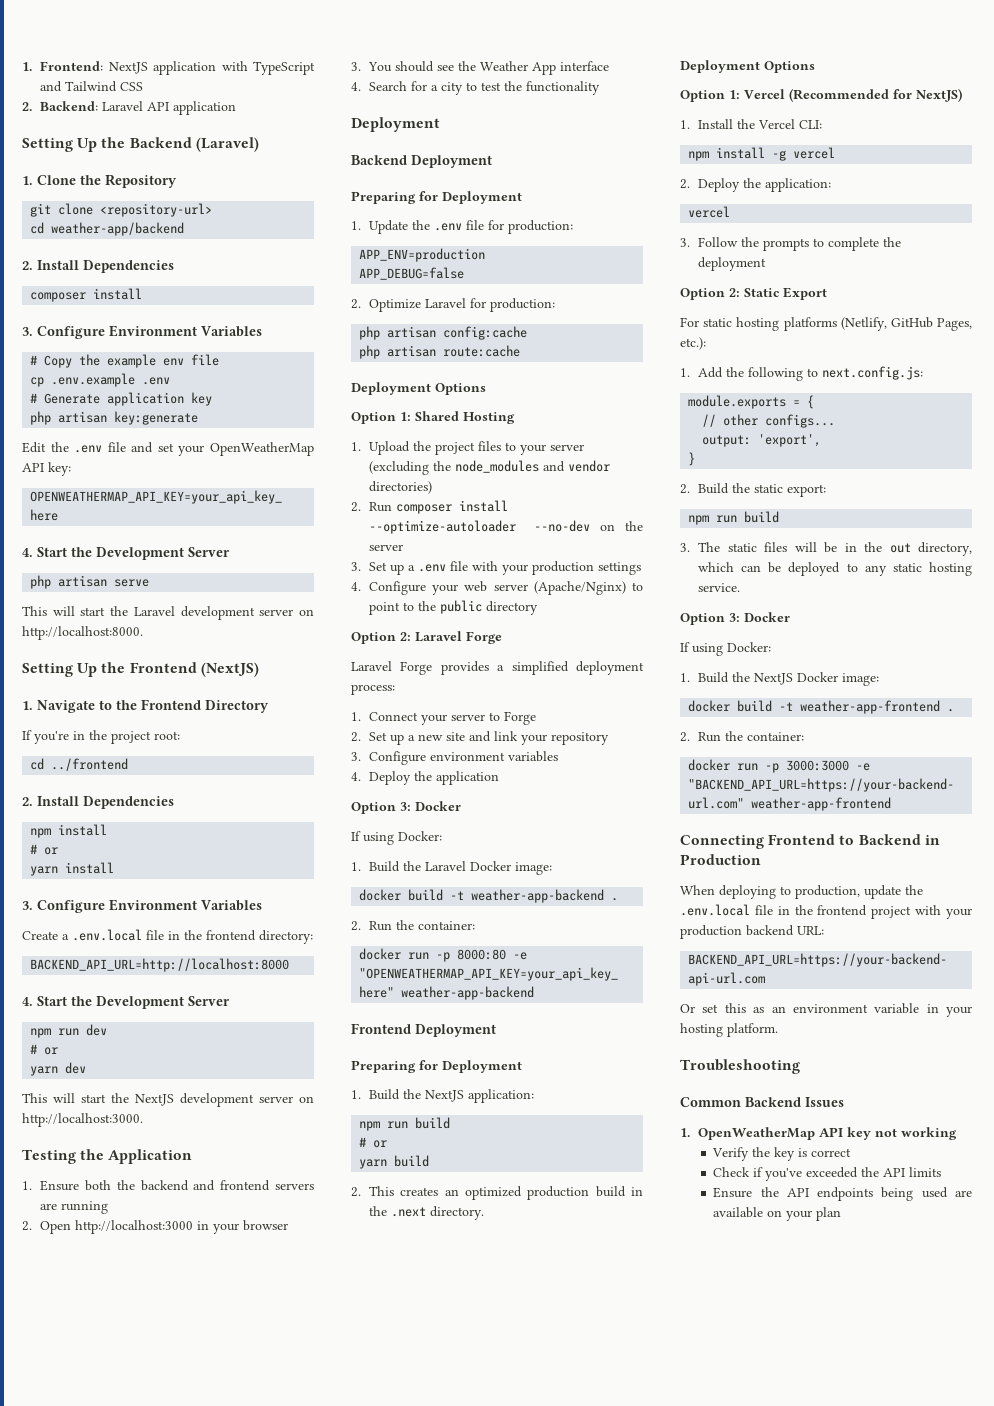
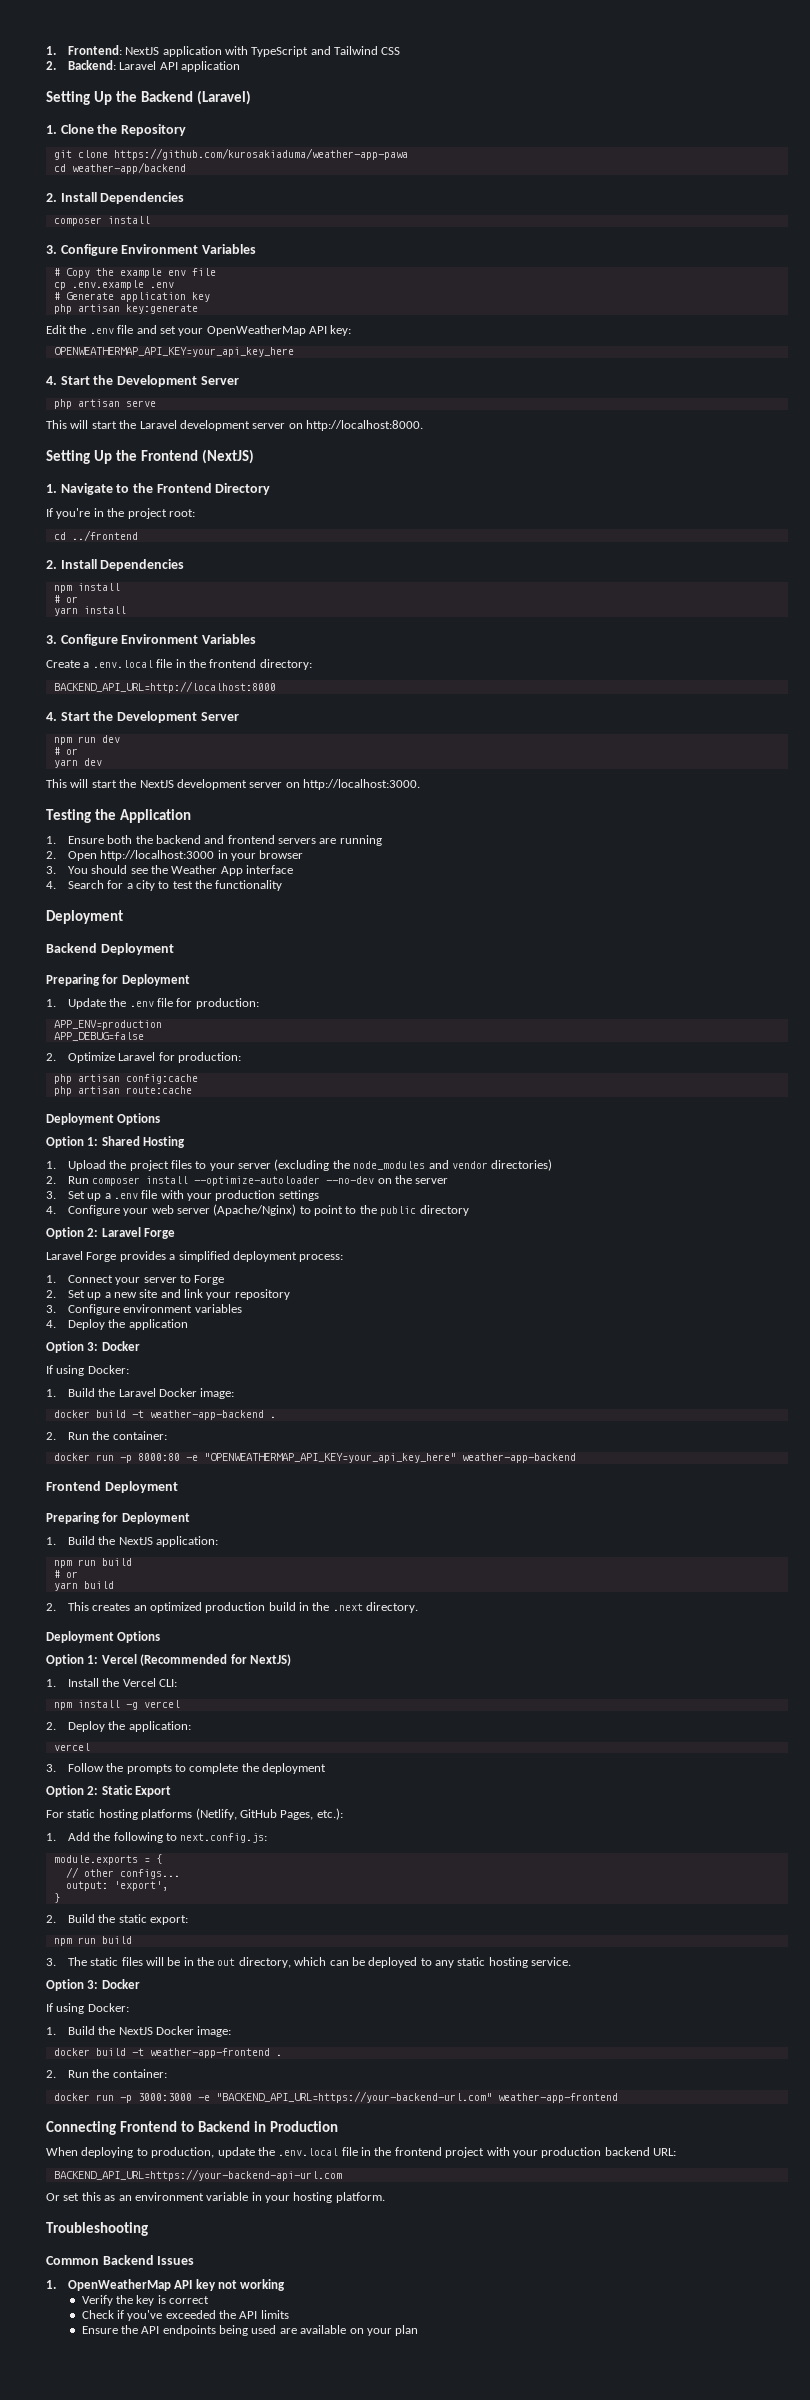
[100,203,213,217] <repository-url> -> [113,148,408,160] https://github.com/kurosakiaduma/weather-app-pawa

